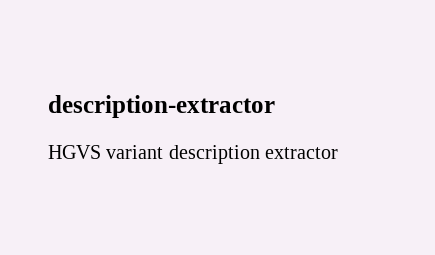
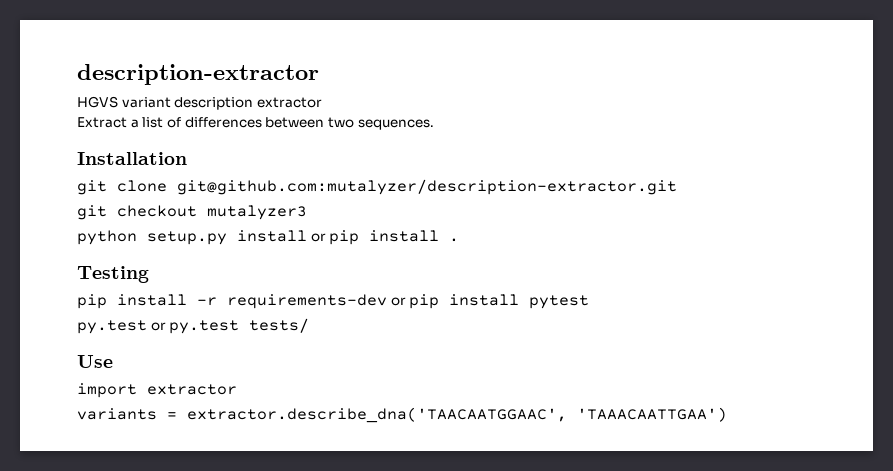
(339, 153) none -> [77,117,434,130] [77,152,187,165] [77,179,677,195] [77,205,307,220] [77,230,460,245] [77,266,149,283] [77,294,590,309] [77,318,310,334] [77,355,113,368] [77,383,237,398] [77,407,727,423] // Extract a list of differences between two sequences. // Installation // git clone git@github.com:mutalyzer/description-extractor.git // git checkout mutalyzer3 // python setup.py install or pip install . // Testing // pip install -r requirements-dev or pip install pytest // py.test or py.test tests/ // Use // import extractor // variants = extractor.describe_dna('TAACAATGGAAC', 'TAAACAATTGAA')

